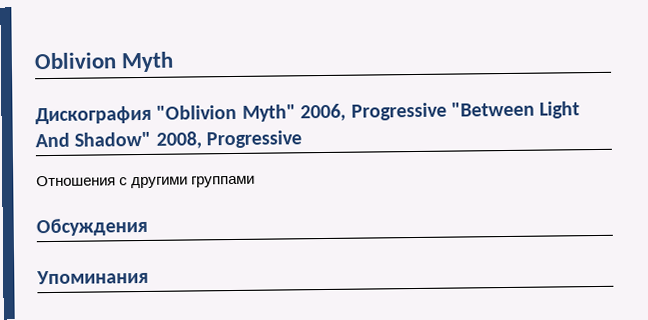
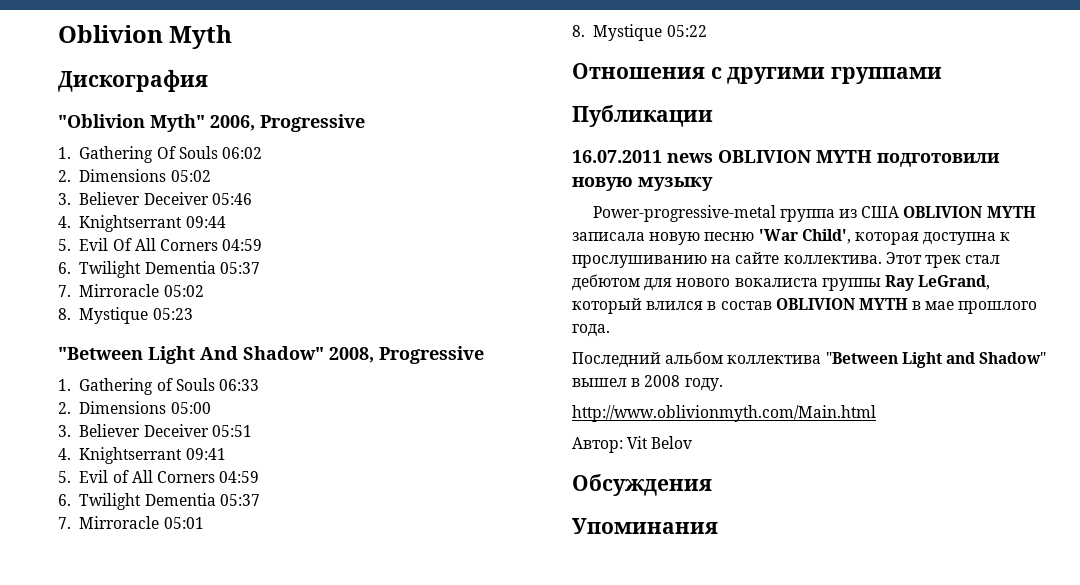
(152, 115) none -> (208, 80) //
(447, 111) none -> [58,146,262,163] [58,169,211,182] [58,192,252,205] [58,215,226,232] [58,238,263,251] [58,261,260,278] [58,284,204,297] [58,307,193,324] // 1. Gathering Of Souls 06:02 // 2. Dimensions 05:02 // 3. Believer Deceiver 05:46 // 4. Knightserrant 09:44 // 5. Evil Of All Corners 04:59 // 6. Twilight Dementia 05:37 // 7. Mirroracle 05:02 // 8. Mystique 05:23 //
[36,175,256,189] Отношения с другими группами -> [58,378,259,395] [58,401,211,414] [58,424,252,437] [58,447,226,464] [58,470,260,483] [58,493,260,510] [58,516,204,529] [572,24,707,41] [572,63,943,84] [572,105,713,127] [572,150,1000,167] [572,177,713,191] [592,205,1036,222] [572,229,1011,245] [572,252,1001,268] [572,274,991,291] [572,298,1038,314] [572,324,610,337] [572,351,1047,368] [572,375,723,391] [572,405,876,422] [572,436,693,453] 1. Gathering of Souls 06:33 // 2. Dimensions 05:00 // 3. Believer Deceiver 05:51 // 4. Knightserrant 09:41 // 5. Evil of All Corners 04:59 // 6. Twilight Dementia 05:37 // 7. Mirroracle 05:01 // 8. Mystique 05:22 // Отношения с другими группами // Публикации // 16.07.2011 news OBLIVION MYTH подготовили новую музыку // Power-progressive-metal группа из США OBLIVION MYTH записала новую песню 'War Child', которая доступна к прослушиванию на сайте коллектива. Этот трек стал дебютом для нового вокалиста группы Ray LeGrand, который влился в состав OBLIVION MYTH в мае прошлого года. // Последний альбом коллектива "Between Light and Shadow" вышел в 2008 году. // http://www.oblivionmyth.com/Main.html // Автор: Vit Belov

